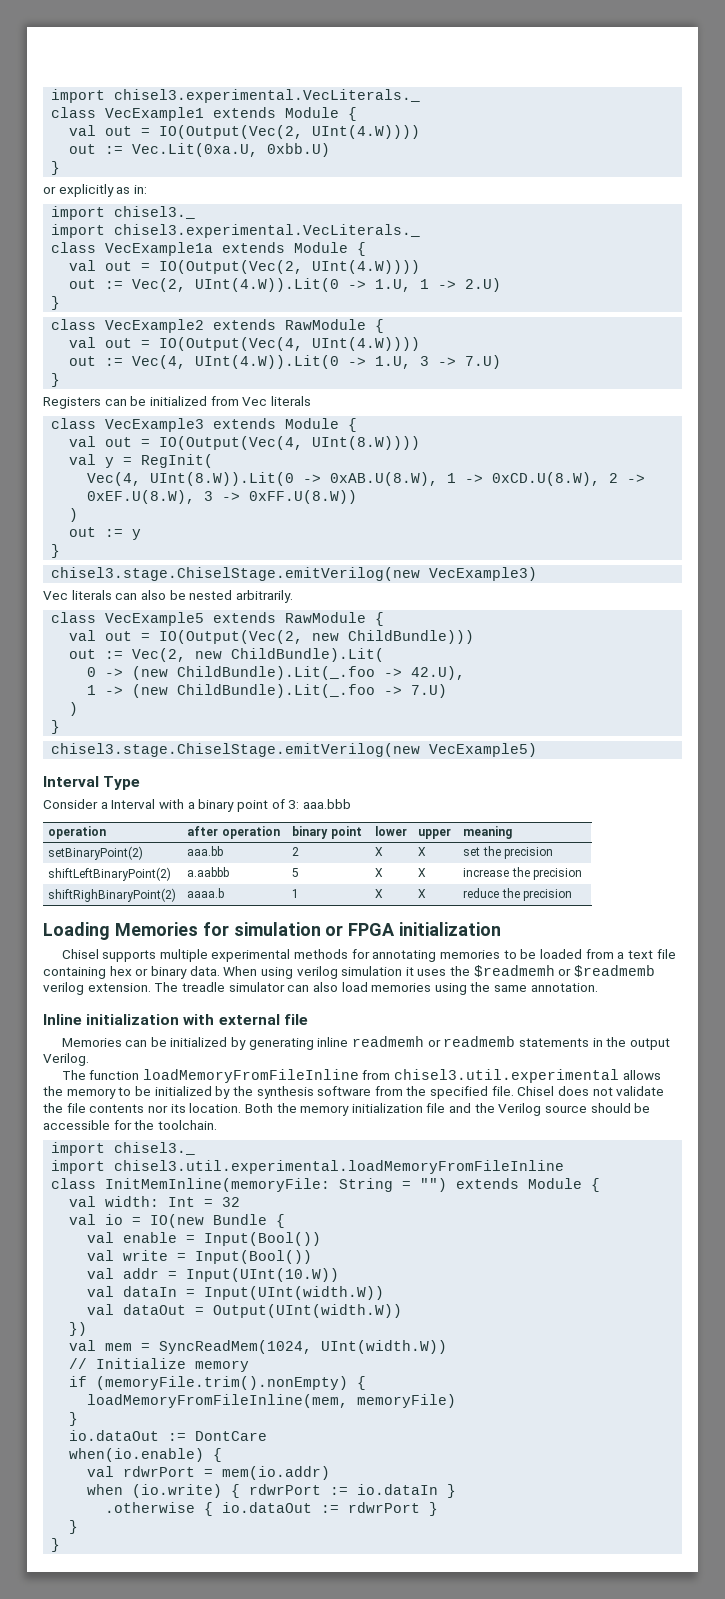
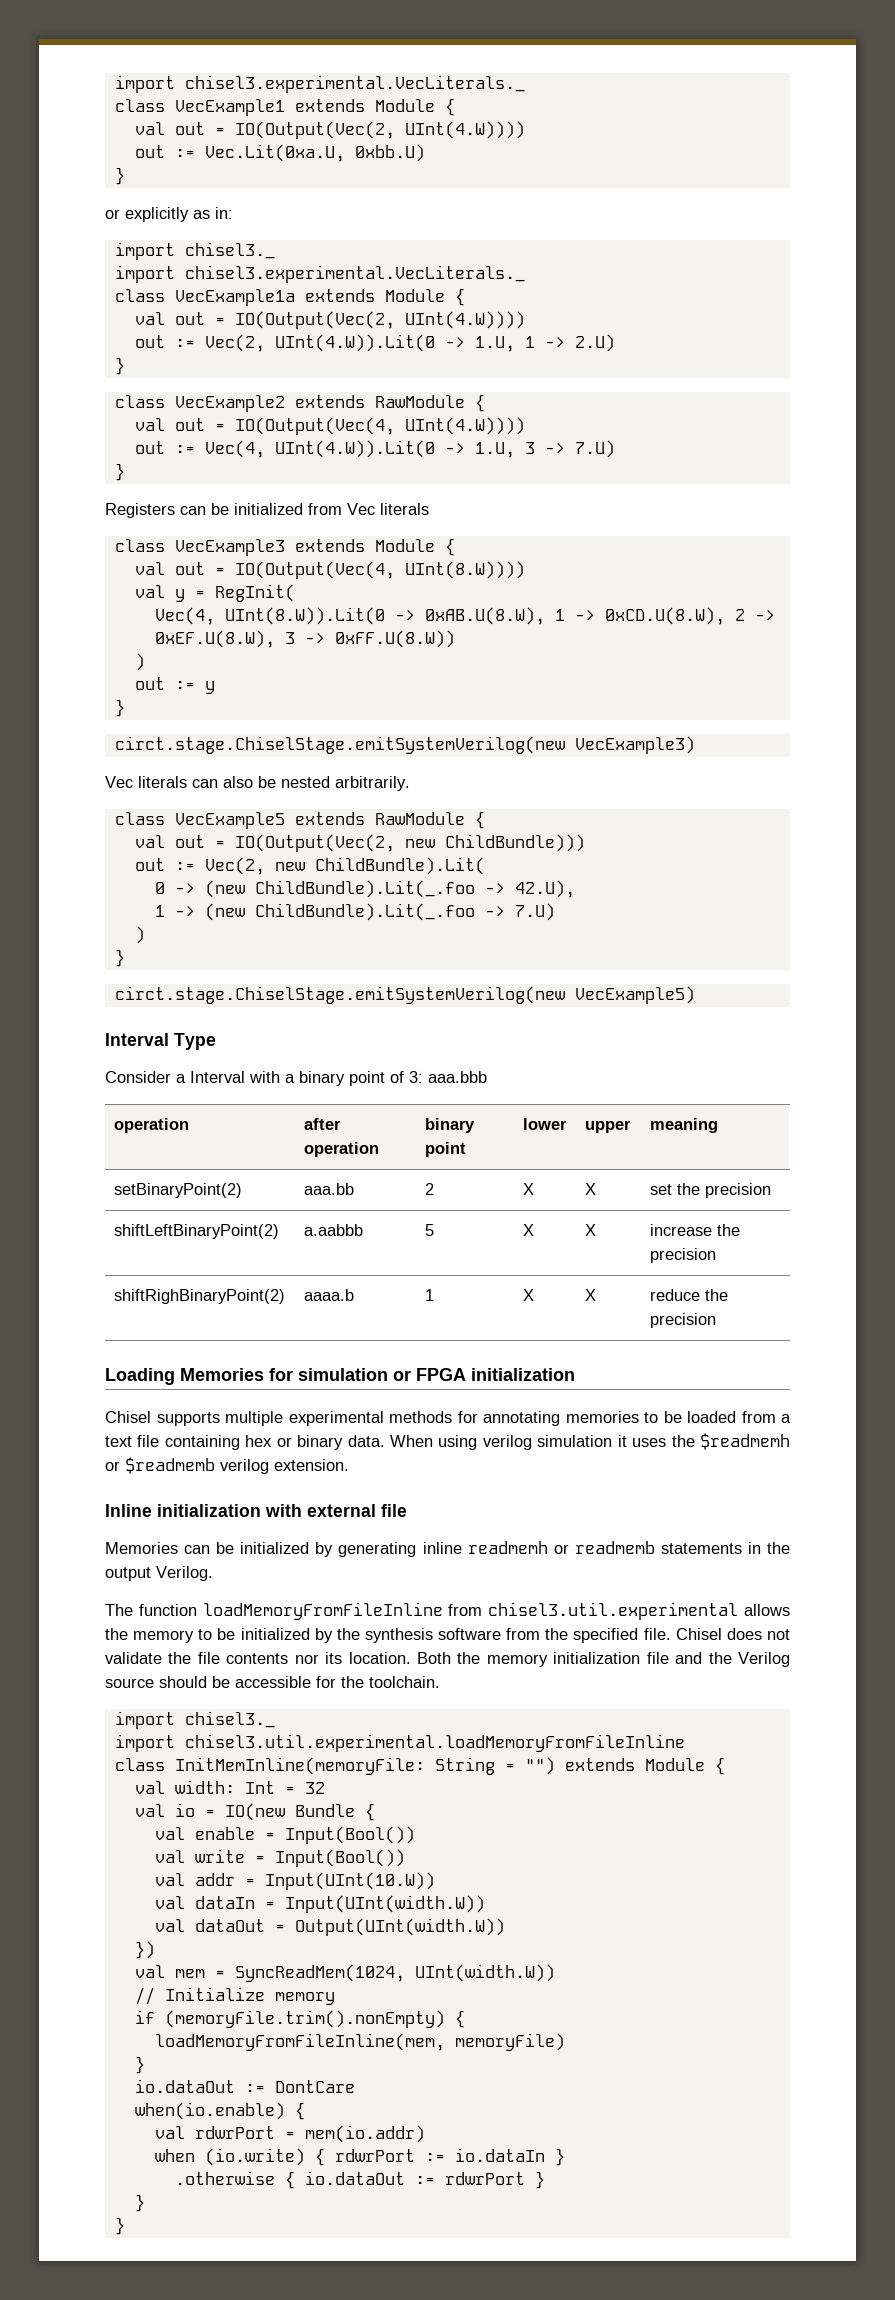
[51,567,421,581] chisel3.stage.ChiselStage.emitVerilog(new -> [114,736,565,754] circt.stage.ChiselStage.emitSystemVerilog(new
[51,743,421,757] chisel3.stage.ChiselStage.emitVerilog(new -> [114,986,565,1004] circt.stage.ChiselStage.emitSystemVerilog(new
[154,982,598,995] The treadle simulator can also load memories using the same annotation. -> (349, 1465) none

